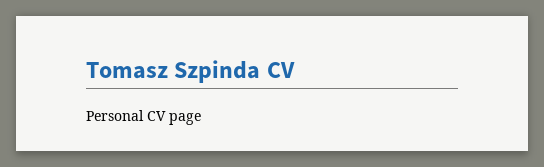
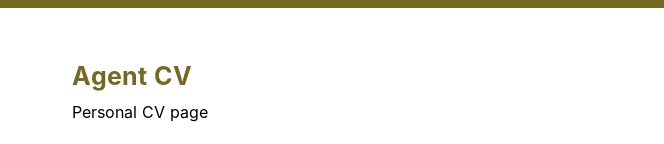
[86,60,261,83] Tomasz Szpinda -> [72,66,147,91] Agent

